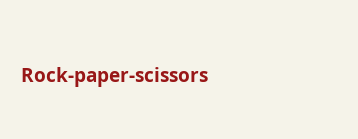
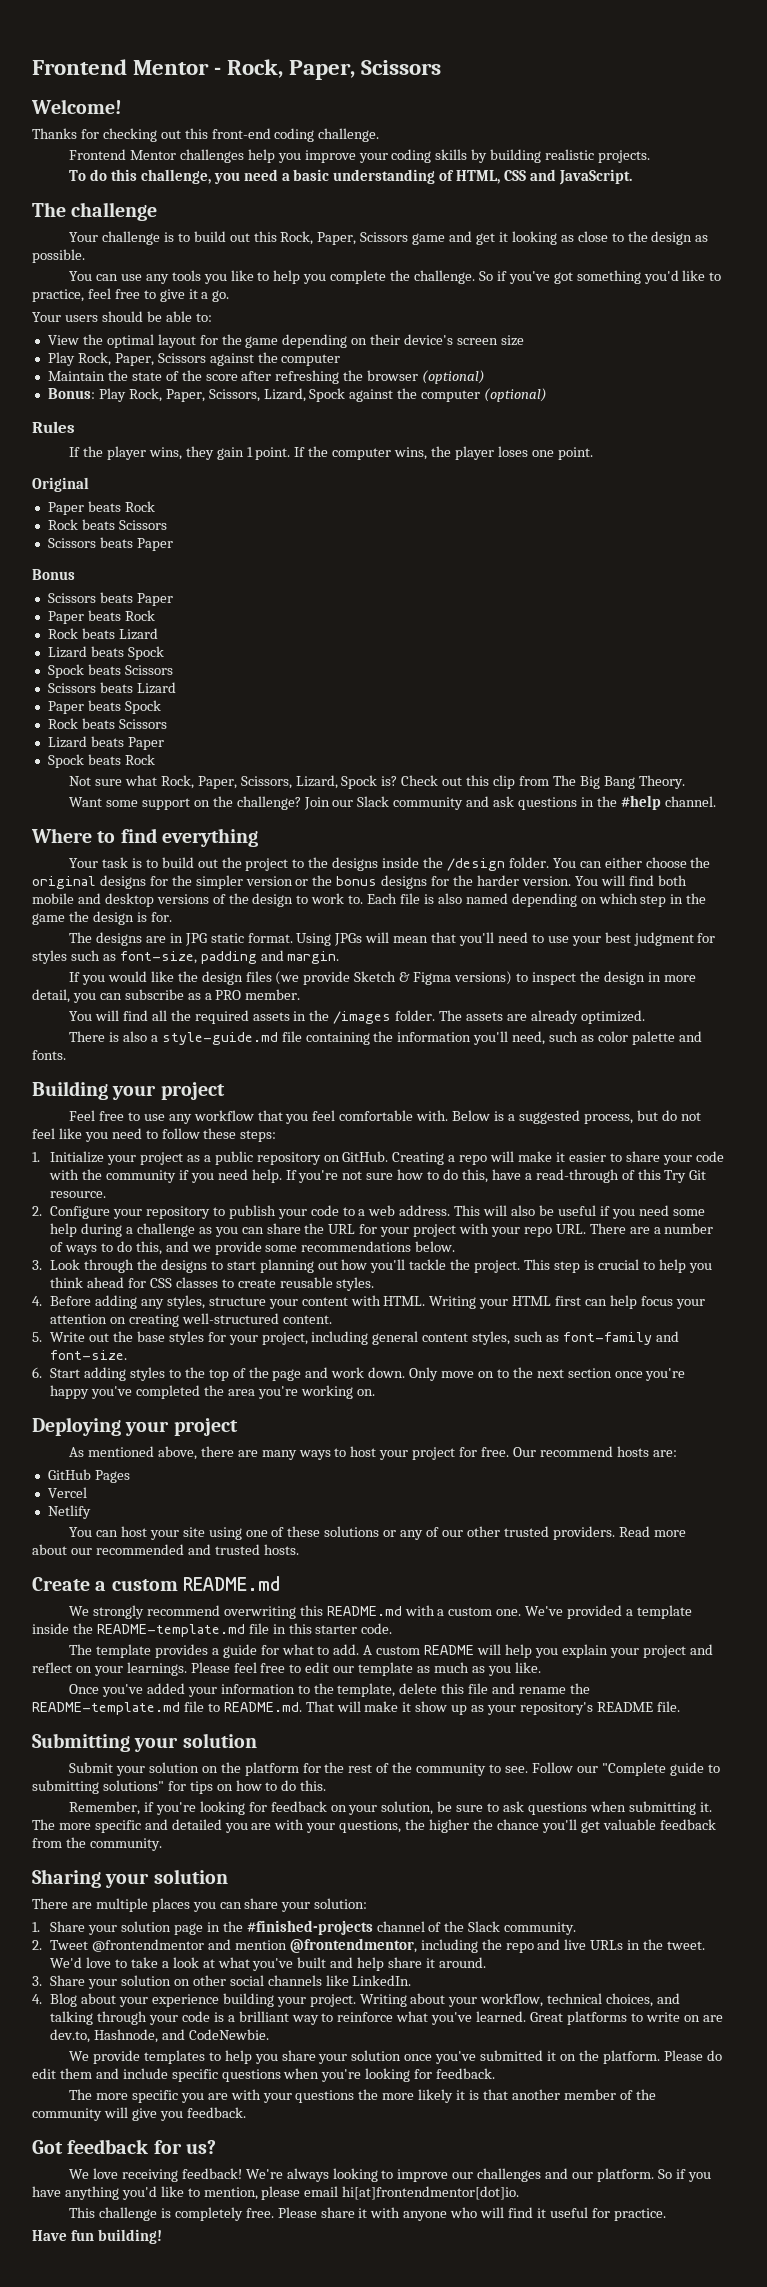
[21,67,208,87] Rock-paper-scissors -> [32,59,442,80] [31,99,122,114] [32,128,380,142] [69,149,651,163] [69,169,632,185] [32,202,158,221] [69,231,709,245] [32,249,85,263] [69,270,722,284] [32,288,230,302] [32,311,212,322] [47,334,524,348] [47,352,341,366] [47,370,486,384] [47,388,548,402] [32,421,75,433] [69,446,593,460] [32,477,89,492] [47,501,155,515] [47,519,167,530] [47,537,173,551] [32,569,75,580] [47,592,173,606] [47,610,155,624] [47,628,158,640] [47,646,164,660] [47,664,173,678] [47,682,176,694] [47,700,161,714] [47,718,167,729] [47,736,164,750] [47,754,155,768] [69,775,685,789] [69,795,716,810] [31,828,258,847] [69,857,711,871] [32,875,687,889] [32,893,707,907] [32,911,172,925] [69,932,716,946] [32,950,340,964] [69,971,696,985] [32,989,301,1003] [69,1010,645,1024] [69,1031,702,1045] [32,1050,66,1060] [32,1081,225,1100] [69,1110,701,1124] [32,1128,277,1142] [32,1151,724,1165] [49,1169,707,1183] [50,1191,107,1198] [32,1205,705,1219] [50,1223,714,1237] [50,1241,456,1255] [32,1259,712,1273] [50,1277,375,1291] [32,1295,705,1309] [50,1313,332,1327] [32,1331,679,1345] [50,1350,128,1360] [32,1367,686,1381] [50,1385,375,1399] [32,1417,238,1436] [69,1446,677,1460] [47,1469,130,1483] [47,1487,87,1498] [47,1505,91,1519] [69,1526,686,1540] [32,1544,299,1555] [32,1576,280,1591] [69,1605,692,1619] [32,1623,393,1637] [69,1644,713,1658] [32,1662,541,1676] [69,1683,590,1697] [32,1701,680,1715] [32,1733,257,1752] [69,1762,720,1776] [32,1780,327,1794] [69,1801,712,1815] [32,1819,716,1833] [32,1837,162,1851] [32,1869,228,1888] [32,1898,368,1912] [32,1920,577,1935] [32,1938,706,1953] [50,1957,486,1971] [32,1975,412,1989] [32,1993,681,2007] [50,2011,723,2025] [50,2029,269,2043] [69,2050,722,2064] [32,2068,496,2082] [69,2089,656,2103] [32,2107,246,2121] [32,2139,216,2154] [69,2168,711,2182] [32,2186,520,2200] [69,2207,666,2221] [32,2229,162,2244] Frontend Mentor - Rock, Paper, Scissors // Welcome! // Thanks for checking out this front-end coding challenge. // Frontend Mentor challenges help you improve your coding skills by building realistic projects. // To do this challenge, you need a basic understanding of HTML, CSS and JavaScript. // The challenge // Your challenge is to build out this Rock, Paper, Scissors game and get it looking as close to the design as possible. // You can use any tools you like to help you complete the challenge. So if you've got something you'd like to practice, feel free to give it a go. // Your users should be able to: // View the optimal layout for the game depending on their device's screen size // Play Rock, Paper, Scissors against the computer // Maintain the state of the score after refreshing the browser (optional) // Bonus: Play Rock, Paper, Scissors, Lizard, Spock against the computer (optional) // Rules // If the player wins, they gain 1 point. If the computer wins, the player loses one point. // Original // Paper beats Rock // Rock beats Scissors // Scissors beats Paper // Bonus // Scissors beats Paper // Paper beats Rock // Rock beats Lizard // Lizard beats Spock // Spock beats Scissors // Scissors beats Lizard // Paper beats Spock // Rock beats Scissors // Lizard beats Paper // Spock beats Rock // Not sure what Rock, Paper, Scissors, Lizard, Spock is? Check out this clip from The Big Bang Theory. // Want some support on the challenge? Join our Slack community and ask questions in the #help channel. // Where to find everything // Your task is to build out the project to the designs inside the /design folder. You can either choose the original designs for the simpler version or the bonus designs for the harder version. You will find both mobile and desktop versions of the design to work to. Each file is also named depending on which step in the game the design is for. // The designs are in JPG static format. Using JPGs will mean that you'll need to use your best judgment for styles such as font-size, padding and margin. // If you would like the design files (we provide Sketch & Figma versions) to inspect the design in more detail, you can subscribe as a PRO member. // You will find all the required assets in the /images folder. The assets are already optimized. // There is also a style-guide.md file containing the information you'll need, such as color palette and fonts. // Building your project // Feel free to use any workflow that you feel comfortable with. Below is a suggested process, but do not feel like you need to follow these steps: // 1. Initialize your project as a public repository on GitHub. Creating a repo will make it easier to share your code with the community if you need help. If you're not sure how to do this, have a read-through of this Try Git resource. // 2. Configure your repository to publish your code to a web address. This will also be useful if you need some help during a challenge as you can share the URL for your project with your repo URL. There are a number of ways to do this, and we provide some recommendations below. // 3. Look through the designs to start planning out how you'll tackle the project. This step is crucial to help you think ahead for CSS classes to create reusable styles. // 4. Before adding any styles, structure your content with HTML. Writing your HTML first can help focus your attention on creating well-structured content. // 5. Write out the base styles for your project, including general content styles, such as font-family and font-size. // 6. Start adding styles to the top of the page and work down. Only move on to the next section once you're happy you've completed the area you're working on. // Deploying your project // As mentioned above, there are many ways to host your project for free. Our recommend hosts are: // GitHub Pages // Vercel // Netlify // You can host your site using one of these solutions or any of our other trusted providers. Read more about our recommended and trusted hosts. // Create a custom README.md // We strongly recommend overwriting this README.md with a custom one. We've provided a template inside the README-template.md file in this starter code. // The template provides a guide for what to add. A custom README will help you explain your project and reflect on your learnings. Please feel free to edit our template as much as you like. // Once you've added your information to the template, delete this file and rename the README-template.md file to README.md. That will make it show up as your repository's README file. // Submitting your solution // Submit your solution on the platform for the rest of the community to see. Follow our "Complete guide to submitting solutions" for tips on how to do this. // Remember, if you're looking for feedback on your solution, be sure to ask questions when submitting it. The more specific and detailed you are with your questions, the higher the chance you'll get valuable feedback from the community. // Sharing your solution // There are multiple places you can share your solution: // 1. Share your solution page in the #finished-projects channel of the Slack community. // 2. Tweet @frontendmentor and mention @frontendmentor, including the repo and live URLs in the tweet. We'd love to take a look at what you've built and help share it around. // 3. Share your solution on other social channels like LinkedIn. // 4. Blog about your experience building your project. Writing about your workflow, technical choices, and talking through your code is a brilliant way to reinforce what you've learned. Great platforms to write on are dev.to, Hashnode, and CodeNewbie. // We provide templates to help you share your solution once you've submitted it on the platform. Please do edit them and include specific questions when you're looking for feedback. // The more specific you are with your questions the more likely it is that another member of the community will give you feedback. // Got feedback for us? // We love receiving feedback! We're always looking to improve our challenges and our platform. So if you have anything you'd like to mention, please email hi[at]frontendmentor[dot]io. // This challenge is completely free. Please share it with anyone who will find it useful for practice. // Have fun building!

